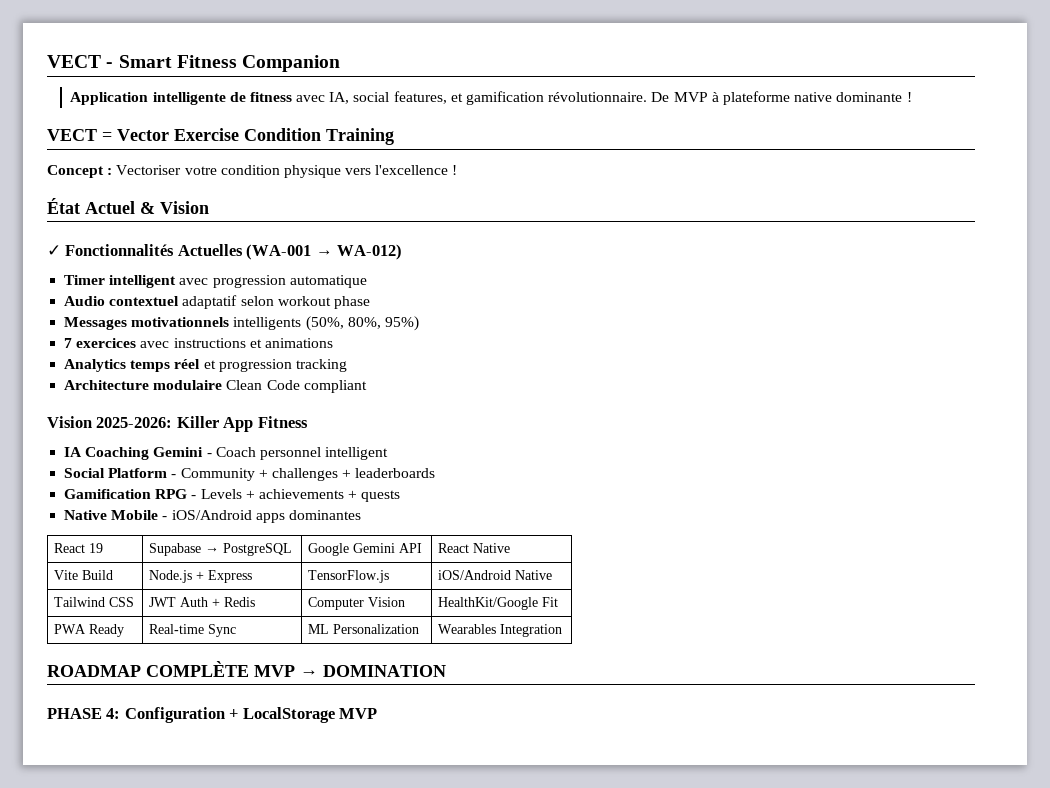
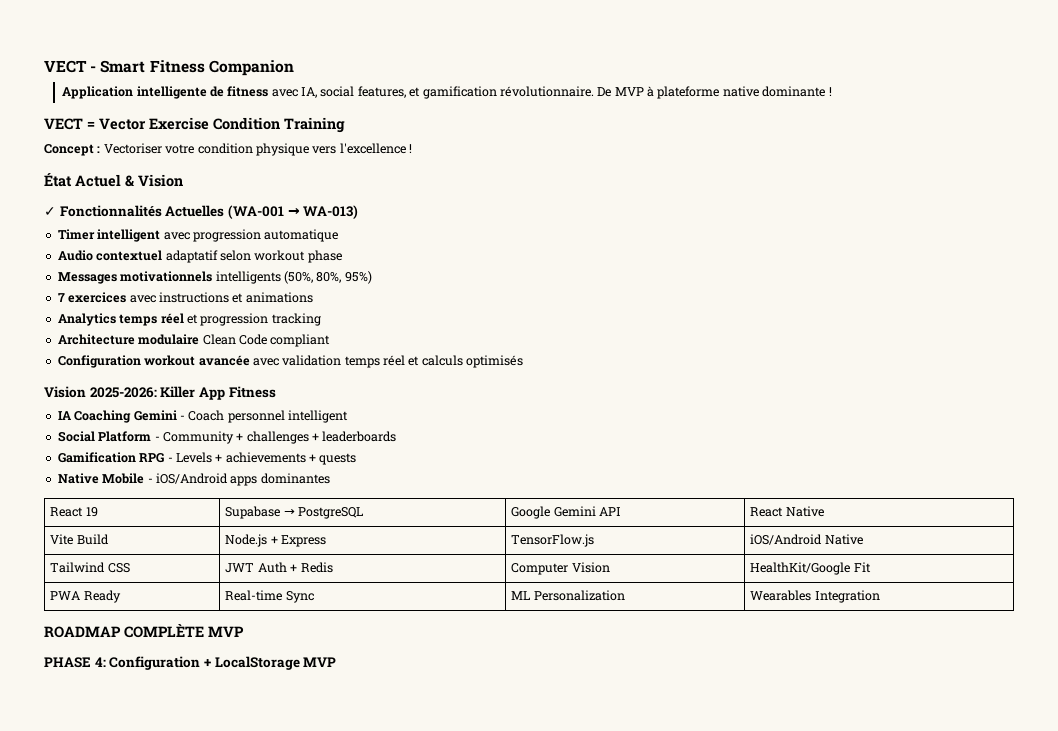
[337,244,403,260] WA-012) -> [303,205,359,219] WA-013)
(367, 386) none -> [57,355,524,368] // Configuration workout avancée avec validation temps réel et calculs optimisés
[300,665,446,677] → DOMINATION -> (244, 631) none

